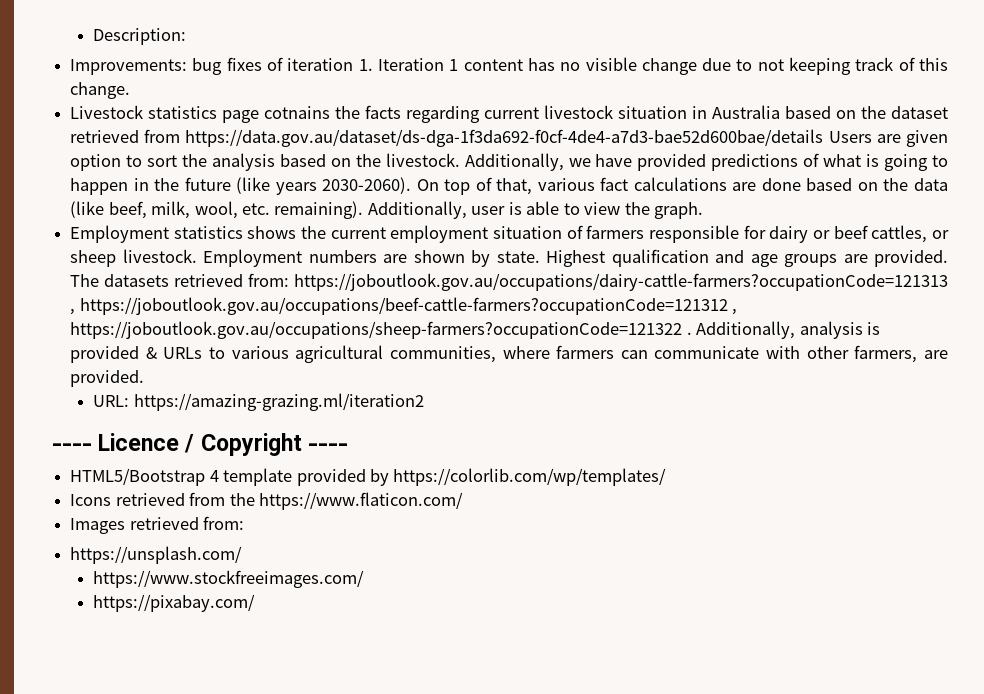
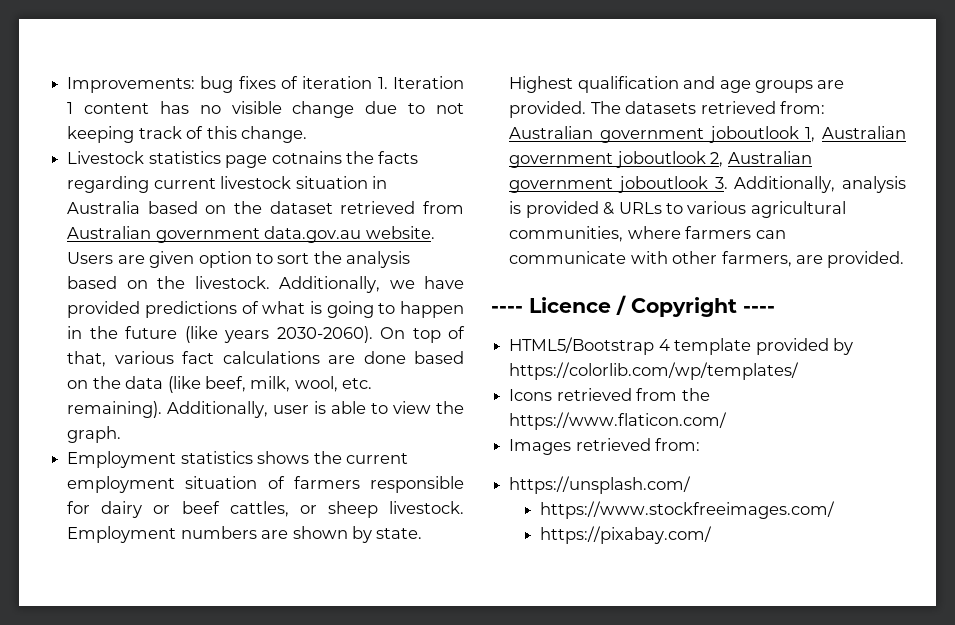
[93,28,187,45] Description: // -> (67, 85) none
[185,129,824,147] https://data.gov.au/dataset/ds-dga-1f3da692-f0cf-4de4-a7d3-bae52d600bae/details -> [67,226,435,243] Australian government data.gov.au website.
[294,273,948,291] [70,297,738,315] [70,321,692,339] https://joboutlook.gov.au/occupations/dairy-cattle-farmers?occupationCode=121313 , https://joboutlook.gov.au/occupations/beef-cattle-farmers?occupationCode=121312 , https://joboutlook.gov.au/occupations/sheep-farmers?occupationCode=121322 . -> [509,126,907,143] [509,151,812,168] [509,176,728,193] Australian government joboutlook 1, Australian government joboutlook 2, Australian government joboutlook 3.
[93,393,424,411] // URL: https://amazing-grazing.ml/iteration2 -> (905, 259) none

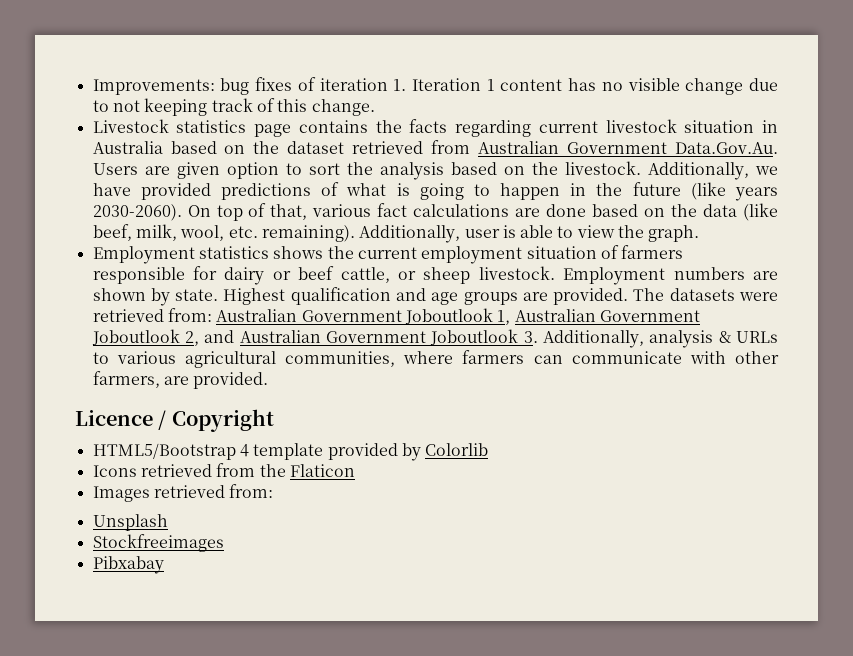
[271,151,342,164] cotnains -> [298,120,368,133] contains
[155,226,435,243] government data.gov.au website. -> [567,142,778,154] Government Data.Gov.Au.
[229,501,289,517] cattles, -> [340,267,390,283] cattle,
(697, 107) none -> [739,292,778,301] were
[599,126,907,143] [509,151,812,168] [509,176,708,193] government joboutlook 1, Australian government joboutlook 2, Australian government joboutlook -> [301,308,700,325] [91,329,519,346] Government Joboutlook 1, Australian Government Joboutlook 2, and Australian Government Joboutlook
[509,201,599,218] is provided -> (714, 339) none
[491,306,523,313] ---- -> (269, 380) none
[743,306,775,313] ---- -> (274, 420) none
[509,362,800,380] https://colorlib.com/wp/templates/ -> [425,443,489,456] Colorlib
[509,412,728,430] https://www.flaticon.com/ -> [289,464,355,477] Flaticon
[509,476,692,494] [539,501,835,519] [539,526,712,544] https://unsplash.com/ // https://www.stockfreeimages.com/ // https://pixabay.com/ -> [92,514,168,531] [92,534,224,552] [92,556,164,574] Unsplash // Stockfreeimages // Pibxabay

